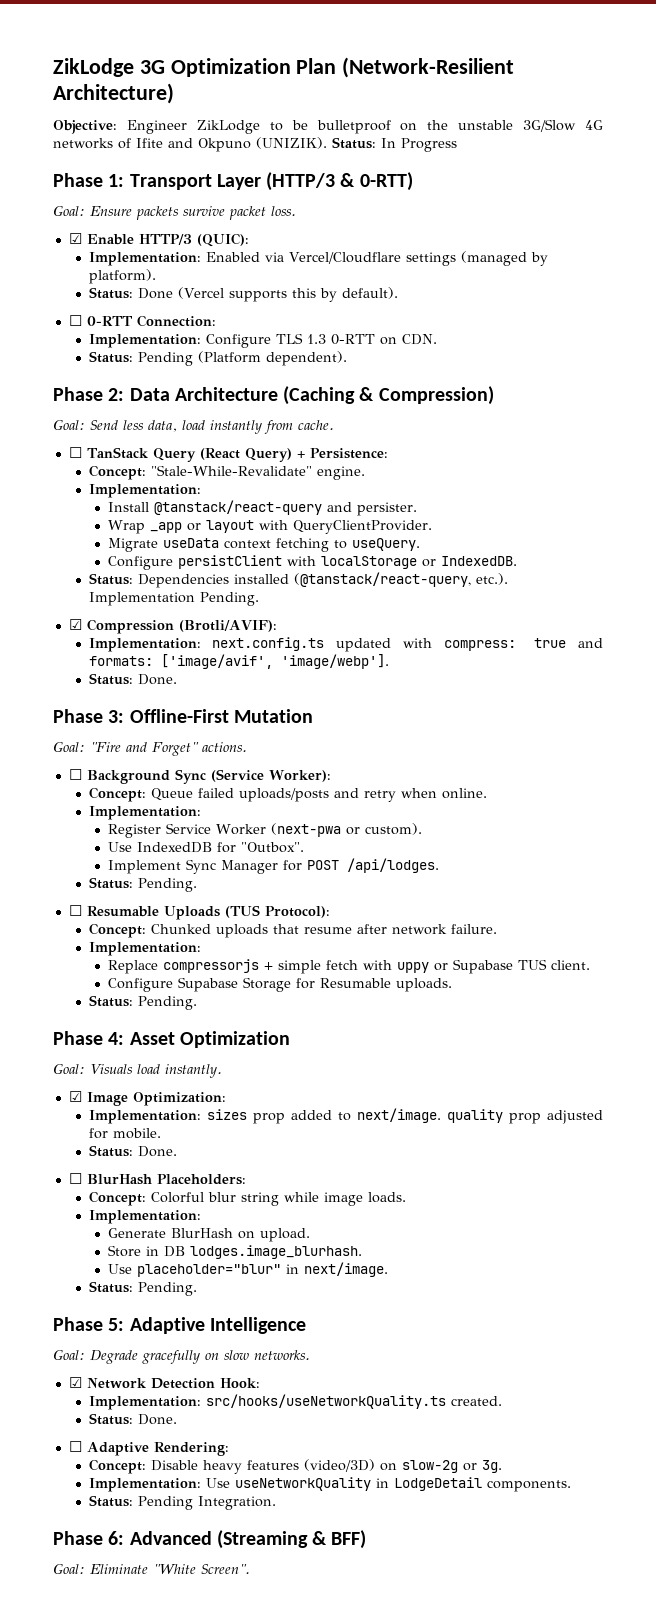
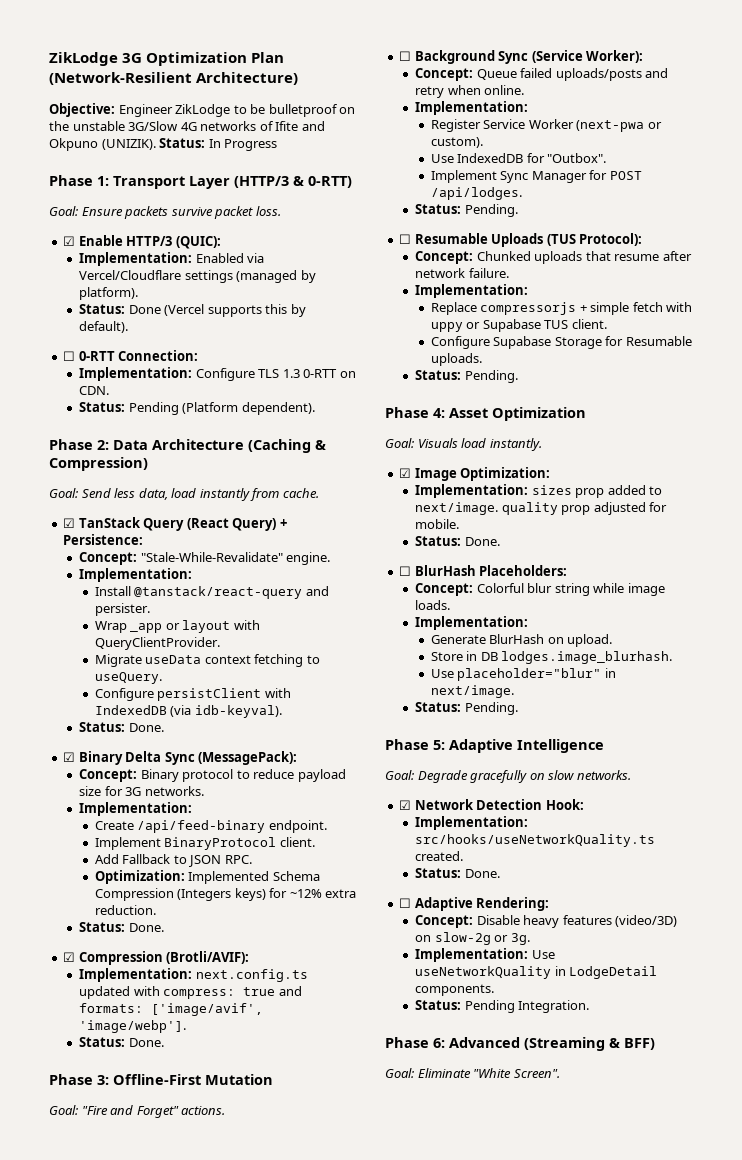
[68,447,82,458] ☐ -> [63,518,76,528] ☑
[321,556,518,569] [88,572,508,588] [88,592,259,606] localStorage or IndexedDB. // Status: Dependencies installed (@tanstack/react-query, etc.). Implementation Pending. -> [94,705,282,718] [79,722,164,732] [63,751,298,765] [79,769,346,782] [79,786,204,796] [79,802,193,816] [94,820,327,833] [94,837,315,850] [94,854,252,867] [94,870,320,884] [94,888,357,901] [94,905,156,915] [79,922,164,932] IndexedDB (via idb-keyval). // Status: Done. // ☑ Binary Delta Sync (MessagePack): // Concept: Binary protocol to reduce payload size for 3G networks. // Implementation: // Create /api/feed-binary endpoint. // Implement BinaryProtocol client. // Add Fallback to JSON RPC. // Optimization: Implemented Schema Compression (Integers keys) for ~12% extra reduction. // Status: Done.

